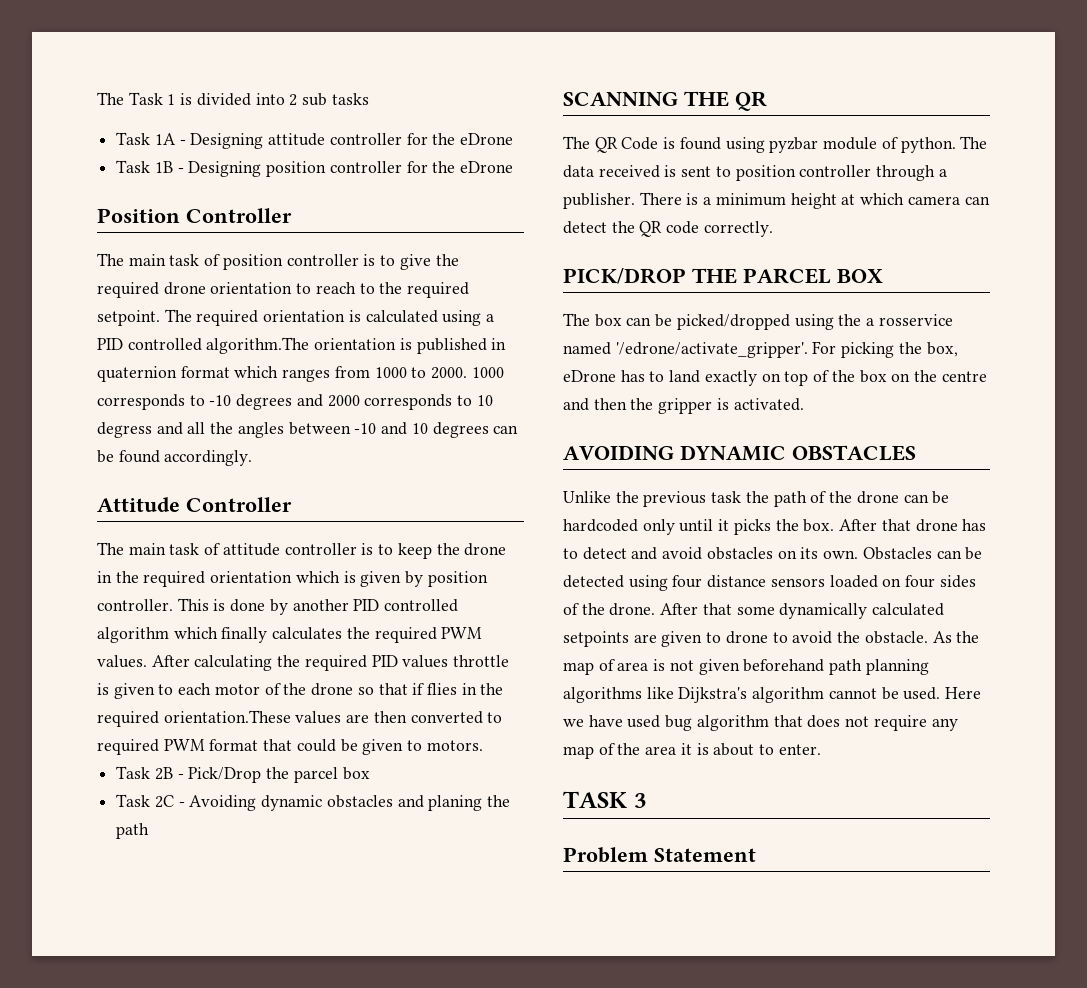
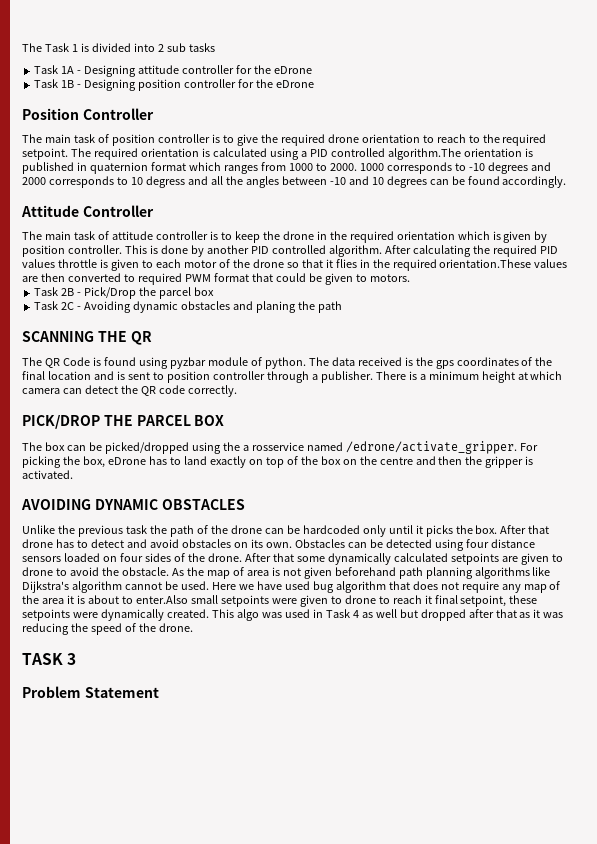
[97,627,483,643] [97,655,147,668] algorithm which finally calculates the required PWM values. -> [328,245,382,257] algorithm.
[412,683,425,695] if -> [325,259,333,268] it
(677, 171) none -> [415,357,553,369] [22,371,125,380] the gps coordinates of the final location and is
[615,342,808,358] '/edrone/activate_gripper'. -> [345,441,517,454] /edrone/activate_gripper.
[778,744,821,755] enter. -> [135,595,538,607] [22,609,564,621] [22,623,193,635] enter.Also small setpoints were given to drone to reach it final setpoint, these setpoints were dynamically created. This algo was used in Task 4 as well but dropped after that as it was reducing the speed of the drone.

